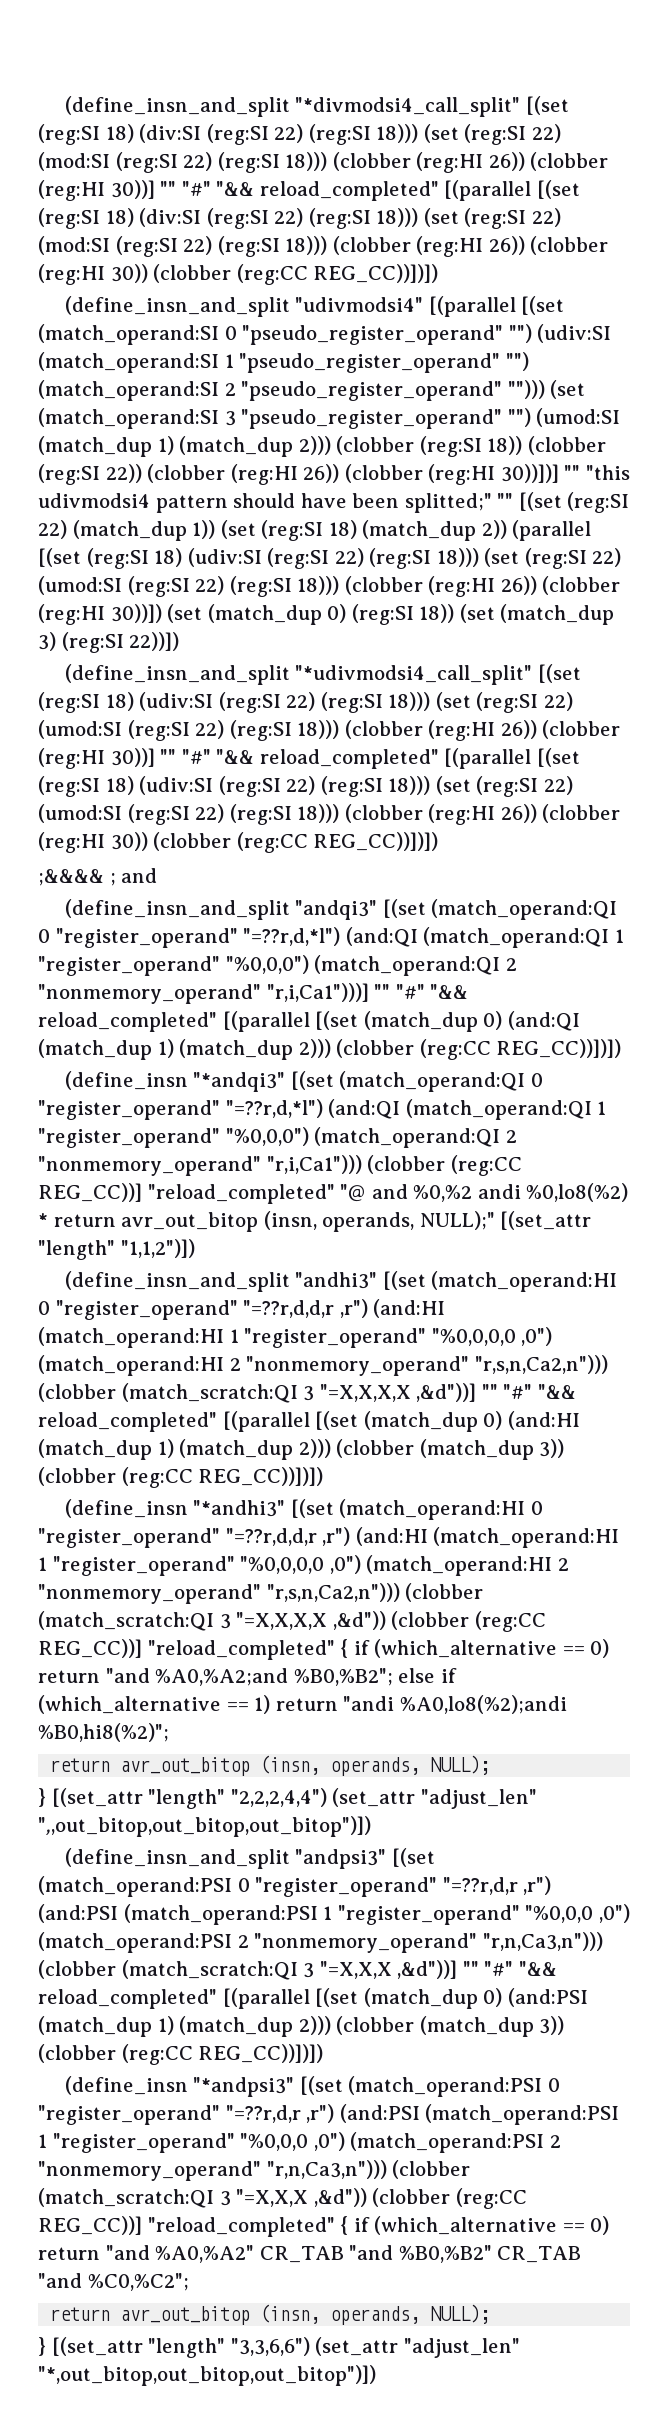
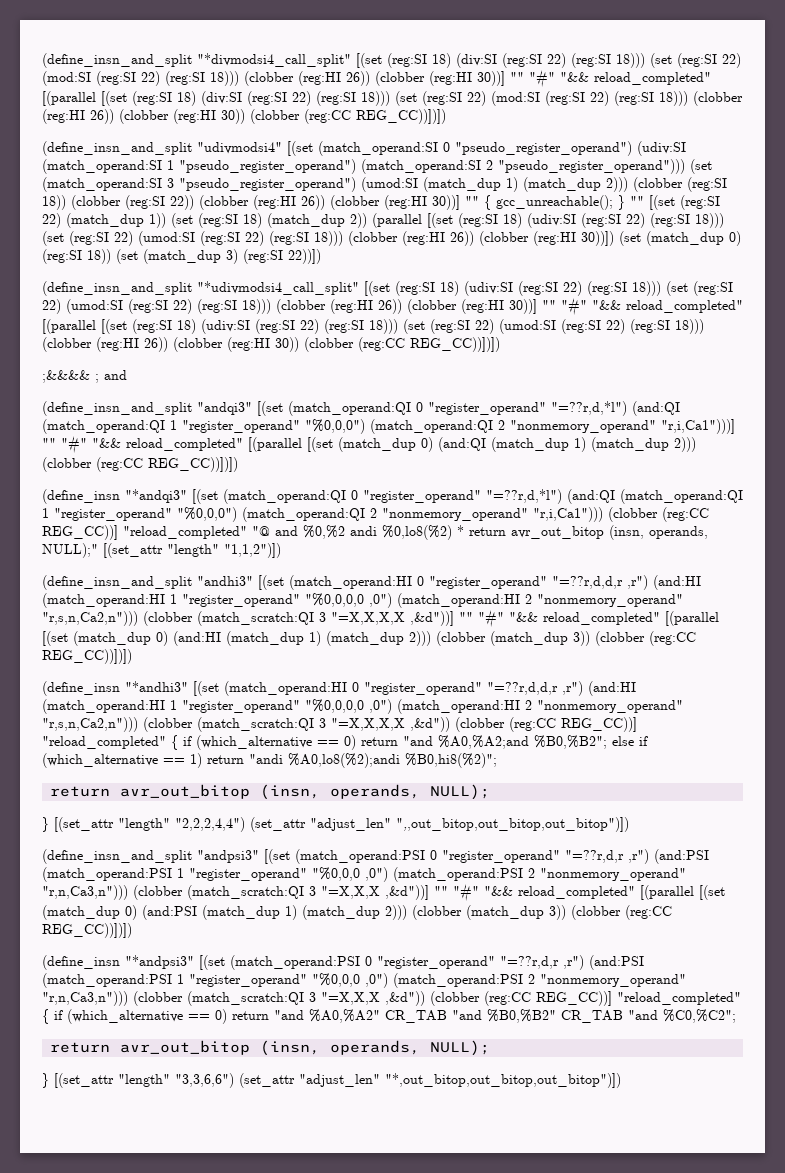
[428,296,516,317] [(parallel -> (282, 148) none
[242,324,532,345] "pseudo_register_operand" "") -> [455,141,632,156] "pseudo_register_operand")
[239,352,529,373] [38,380,545,401] "pseudo_register_operand" "") (match_operand:SI 2 "pseudo_register_operand" ""))) -> [179,159,685,174] "pseudo_register_operand") (match_operand:SI 2 "pseudo_register_operand")))
[241,408,531,429] "pseudo_register_operand" "") -> [179,177,356,192] "pseudo_register_operand")
[500,464,630,483] [38,493,492,513] 30))])] "" "this udivmodsi4 pattern should have been splitted;" -> [432,195,625,210] 30))] "" { gcc_unreachable(); }

